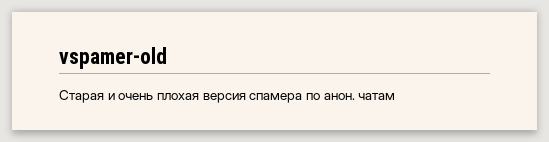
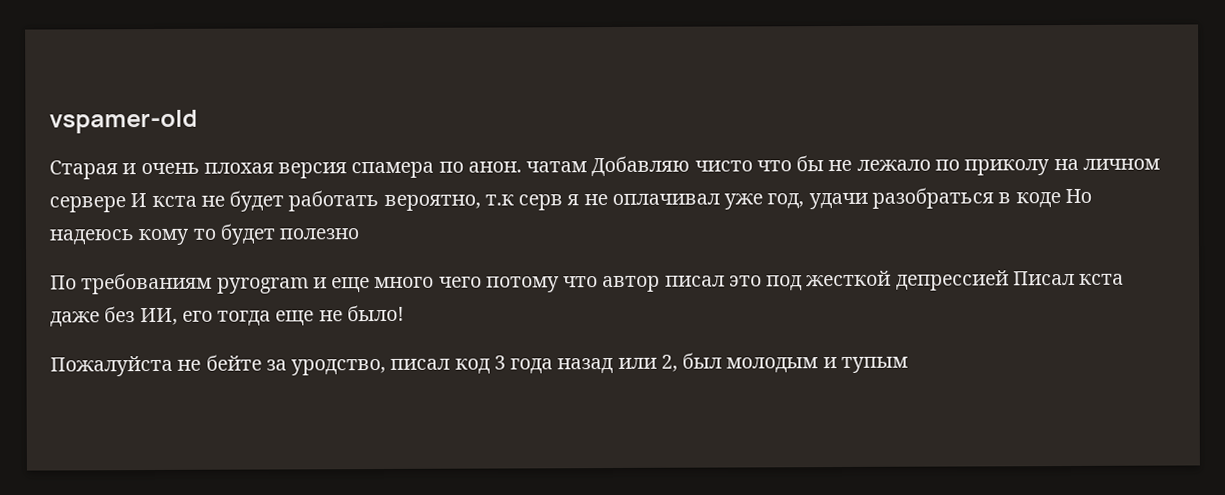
(396, 96) none -> [591,155,1160,177] [49,187,1092,213] [49,223,360,246] [50,270,1125,295] [50,304,404,327] [50,352,908,377] Добавляю чисто что бы не лежало по приколу на личном сервере И кста не будет работать вероятно, т.к серв я не оплачивал уже год, удачи разобраться в коде Но надеюсь кому то будет полезно // По требованиям pyrogram и еще много чего потому что автор писал это под жесткой депрессией Писал кста даже без ИИ, его тогда еще не было! // Пожалуйста не бейте за уродство, писал код 3 года назад или 2, был молодым и тупым

